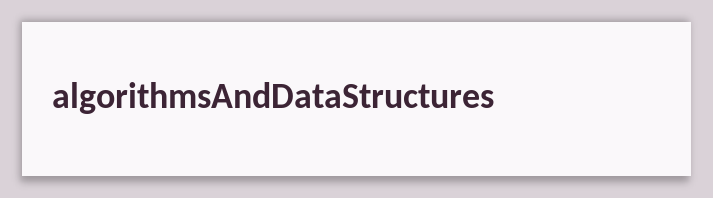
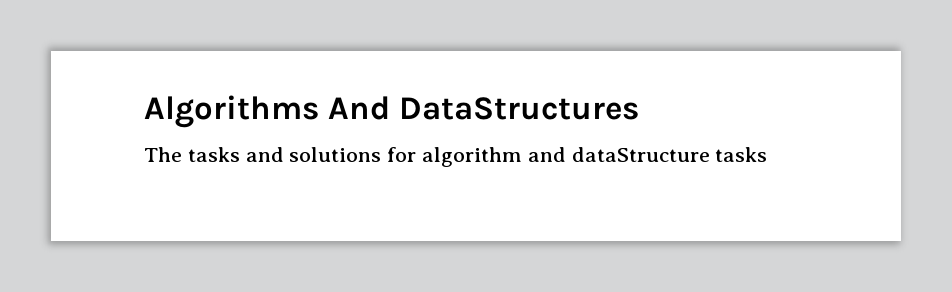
[52,82,494,114] algorithmsAndDataStructures -> [144,95,639,128] [144,147,768,167] Algorithms And DataStructures // The tasks and solutions for algorithm and dataStructure tasks

